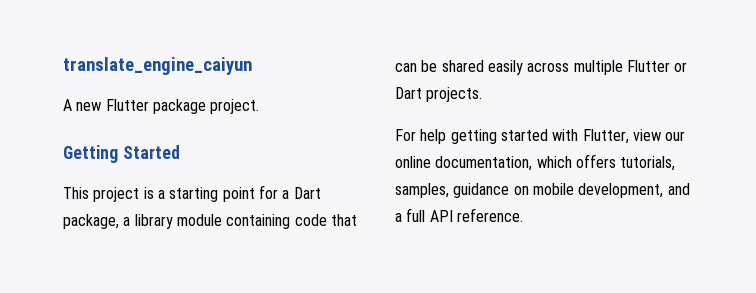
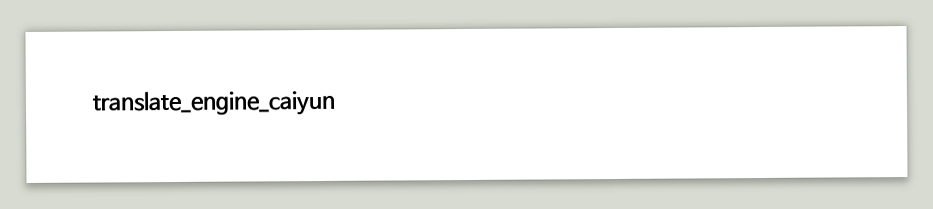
[63,99,260,114] [63,145,180,163] [63,185,321,202] [63,214,357,229] [395,60,688,75] [395,87,483,102] [395,129,686,144] [395,154,676,171] [395,183,690,198] [395,208,523,222] // A new Flutter package project. // Getting Started // This project is a starting point for a Dart package, a library module containing code that can be shared easily across multiple Flutter or Dart projects. // For help getting started with Flutter, view our online documentation, which offers tutorials, samples, guidance on mobile development, and a full API reference. -> (336, 103) none

